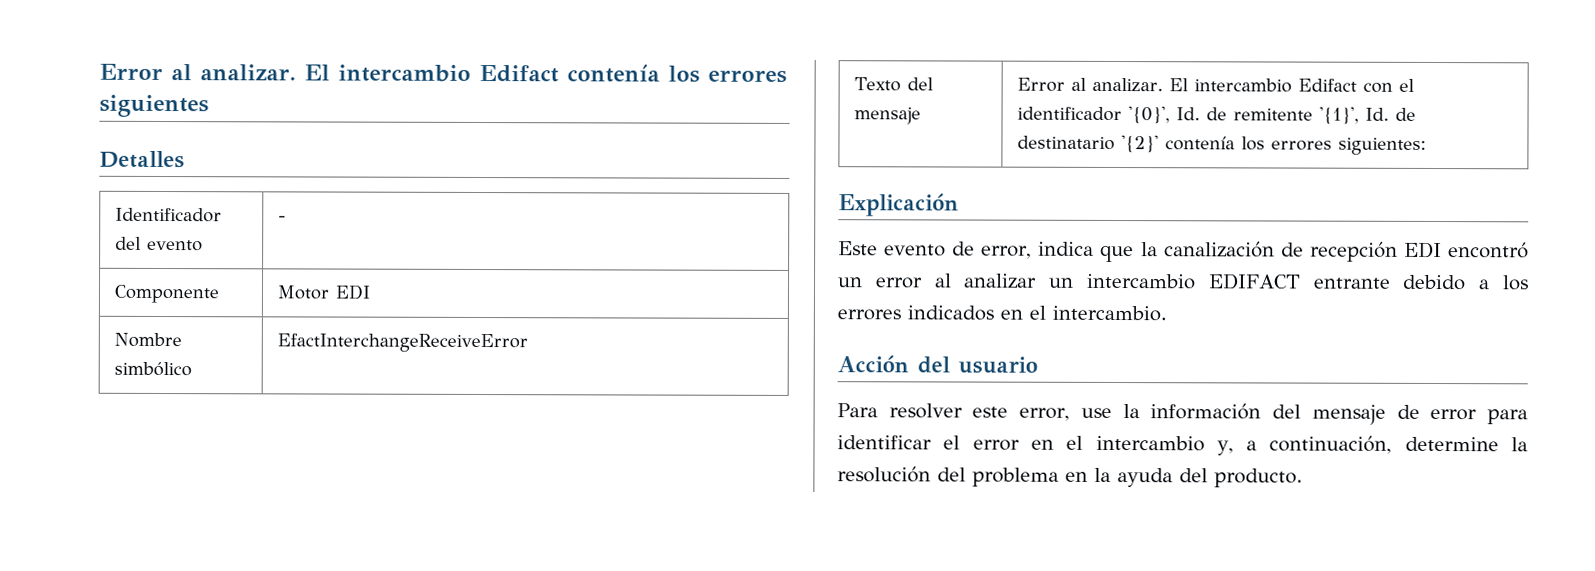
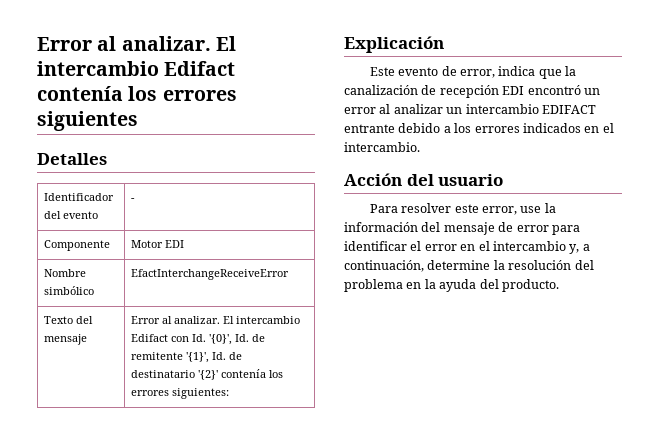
[1399,78,1416,92] [1017,106,1123,122] el identificador -> [192,334,207,342] Id.

